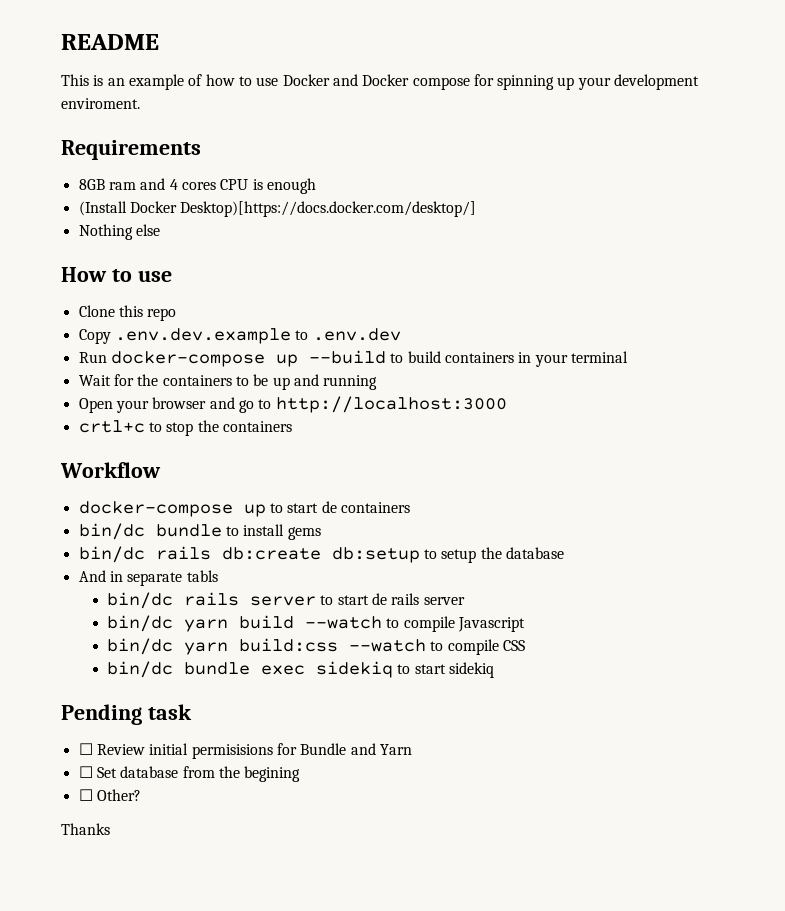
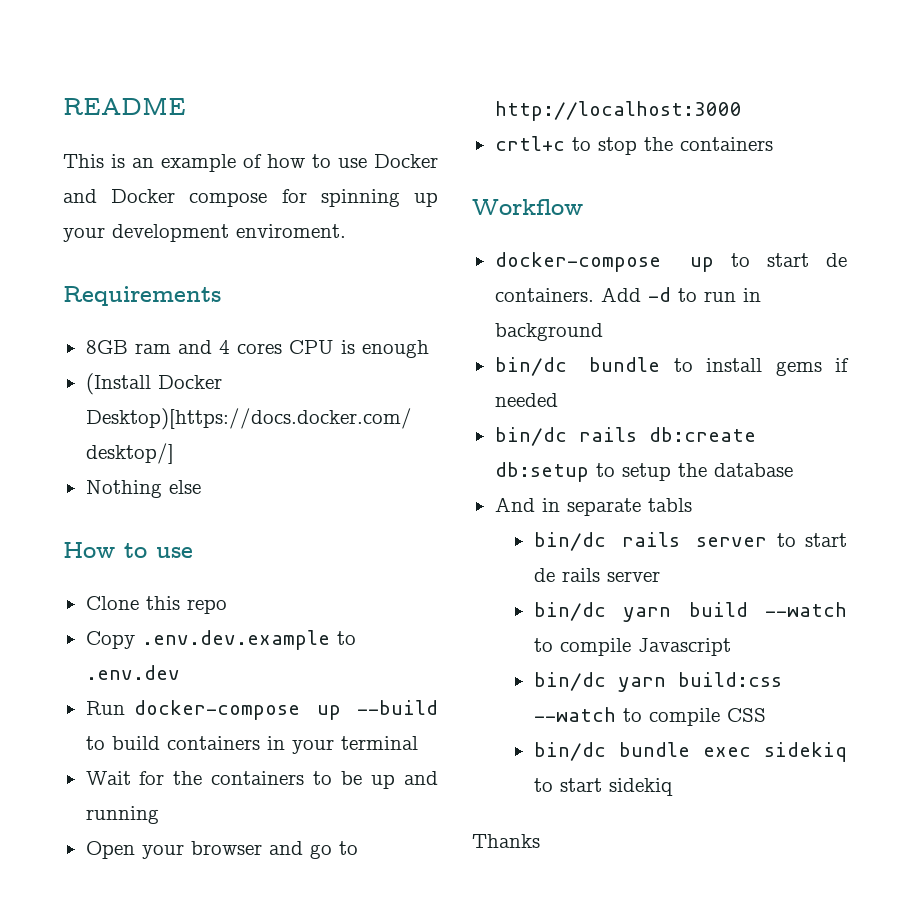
[340,502,410,513] containers -> [494,287,761,302] [494,323,603,341] containers. Add -d to run in background
(321, 533) none -> [834,358,849,372] [494,393,558,407] if needed
[61,704,192,725] [78,743,412,759] [78,766,301,782] [78,789,141,801] // Pending task // ☐ Review initial permisisions for Bundle and Yarn // ☐ Set database from the begining // ☐ Other? -> (673, 787) none

